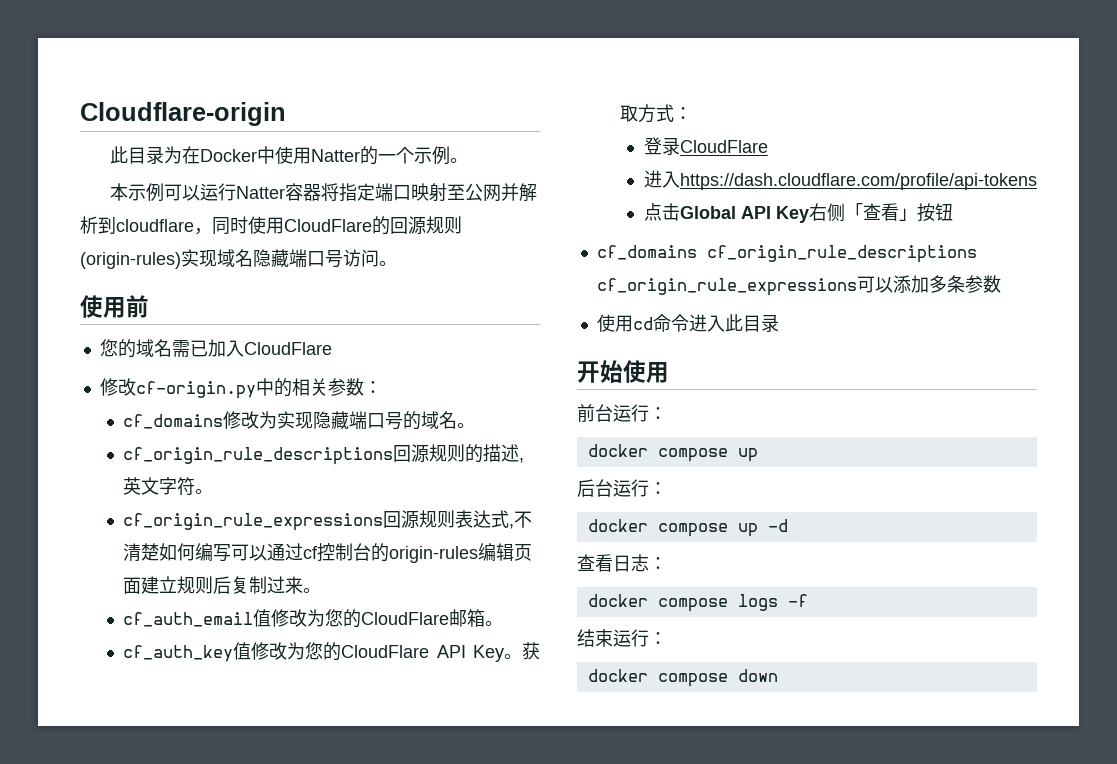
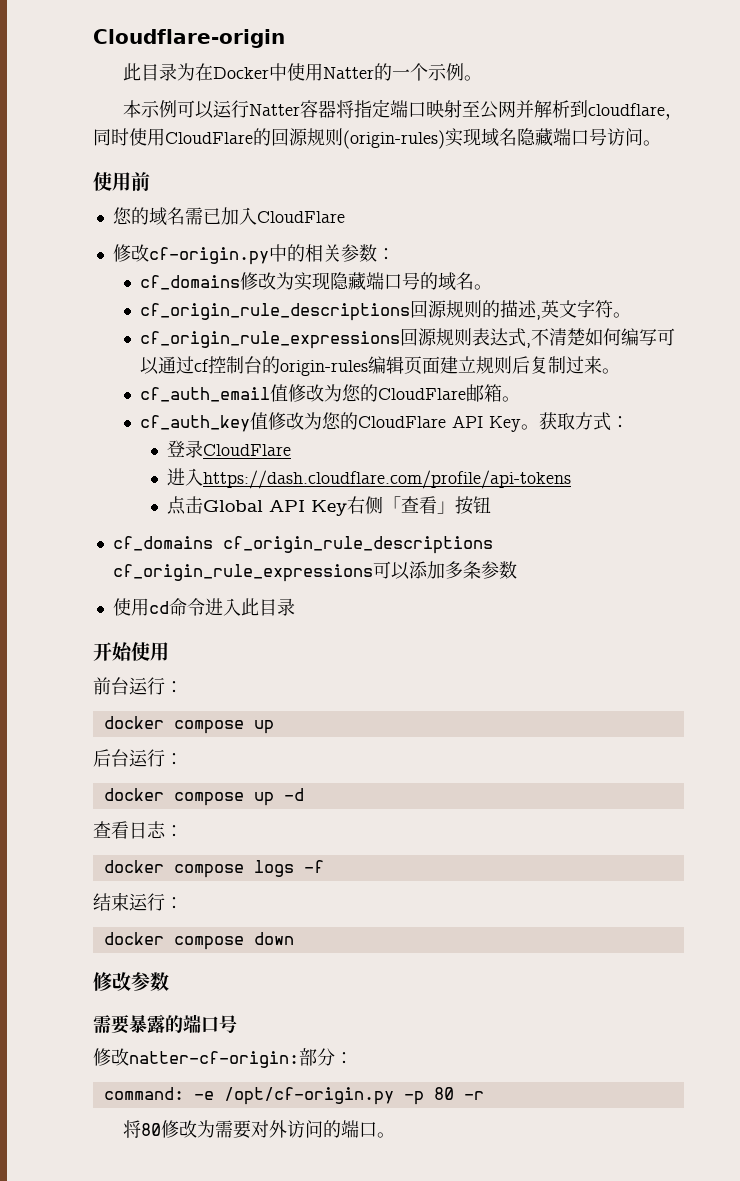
(778, 675) none -> [93,972,169,991] [93,1014,237,1034] [93,1048,353,1068] [103,1087,484,1105] [123,1120,396,1139] // 修改参数 // 需要暴露的端口号 // 修改natter-cf-origin:部分： // command: -e /opt/cf-origin.py -p 80 -r // 将80修改为需要对外访问的端口。

